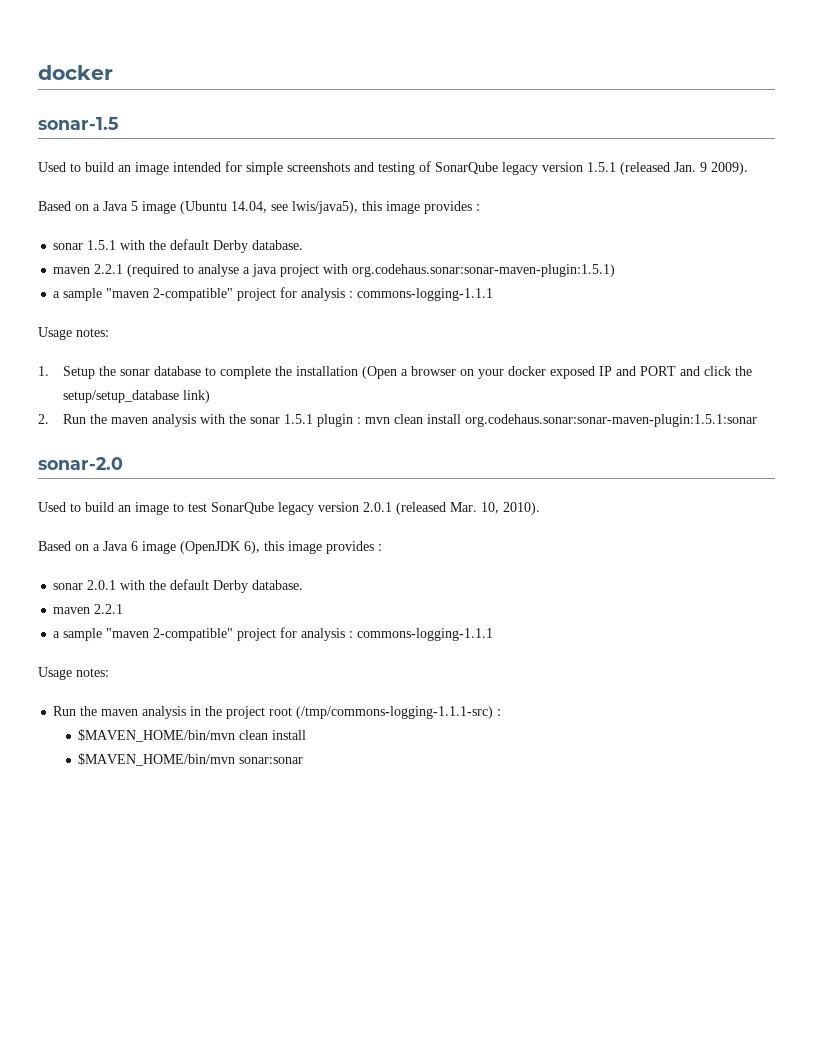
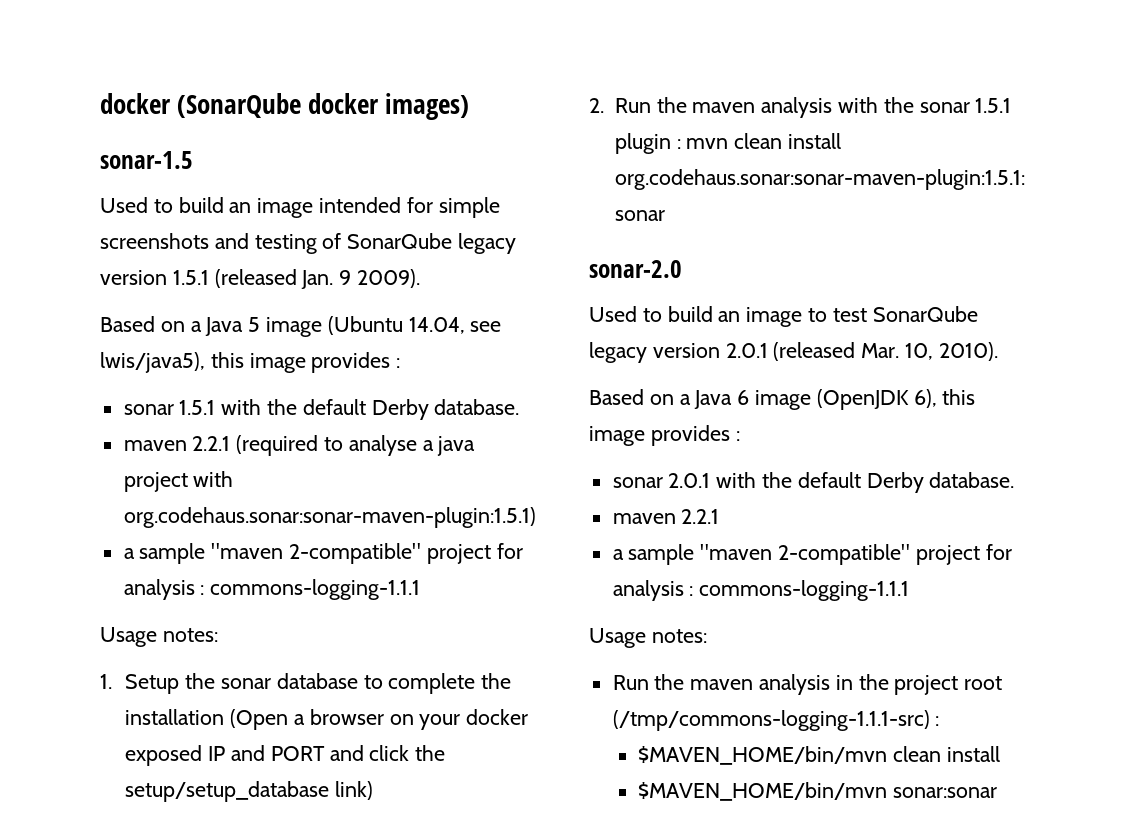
[38,65,113,80] docker -> [100,93,470,120] docker (SonarQube docker images)

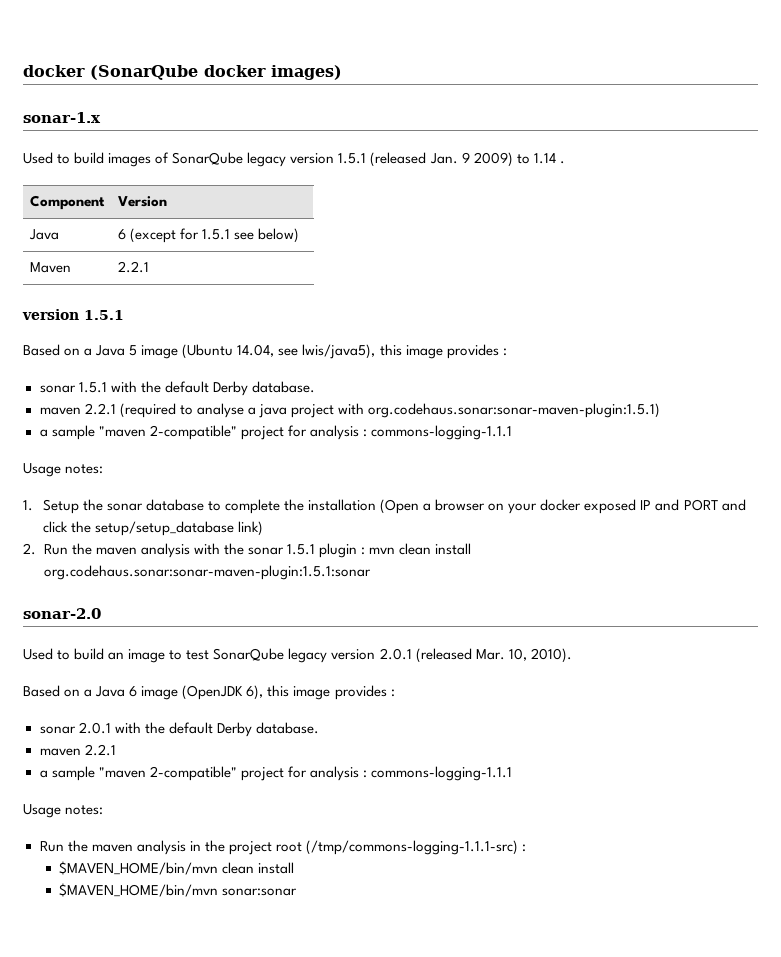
[100,151,193,169] [100,197,500,218] [100,233,317,254] sonar-1.5 // Used to build an image intended for simple screenshots and testing -> [23,112,101,123] [23,152,152,167] sonar-1.x // Used to build images
[357,269,421,288] 2009). -> [473,152,565,167] [29,195,105,210] [117,196,167,207] [28,229,59,240] [117,228,300,243] [29,262,71,273] [117,261,149,273] [22,309,124,320] 2009) to 1.14 . // Component | Version // Java | 6 (except for 1.5.1 see below) // Maven | 2.2.1 // version 1.5.1

